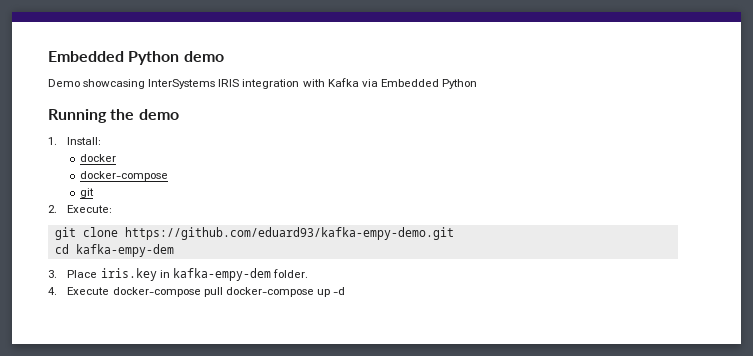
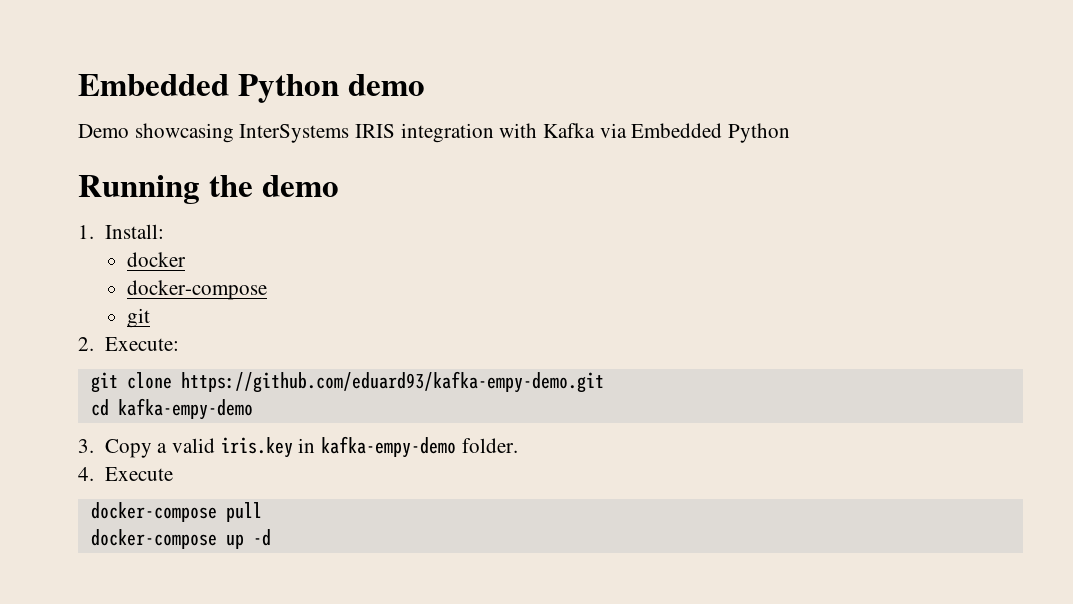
[75,244,174,257] kafka-empy-dem -> [117,398,253,420] kafka-empy-demo
[67,270,98,278] Place -> [104,438,215,458] Copy a valid
[172,268,271,281] kafka-empy-dem -> [320,436,456,458] kafka-empy-demo
(110, 291) none -> (173, 474) //
(223, 292) none -> (262, 512) //

